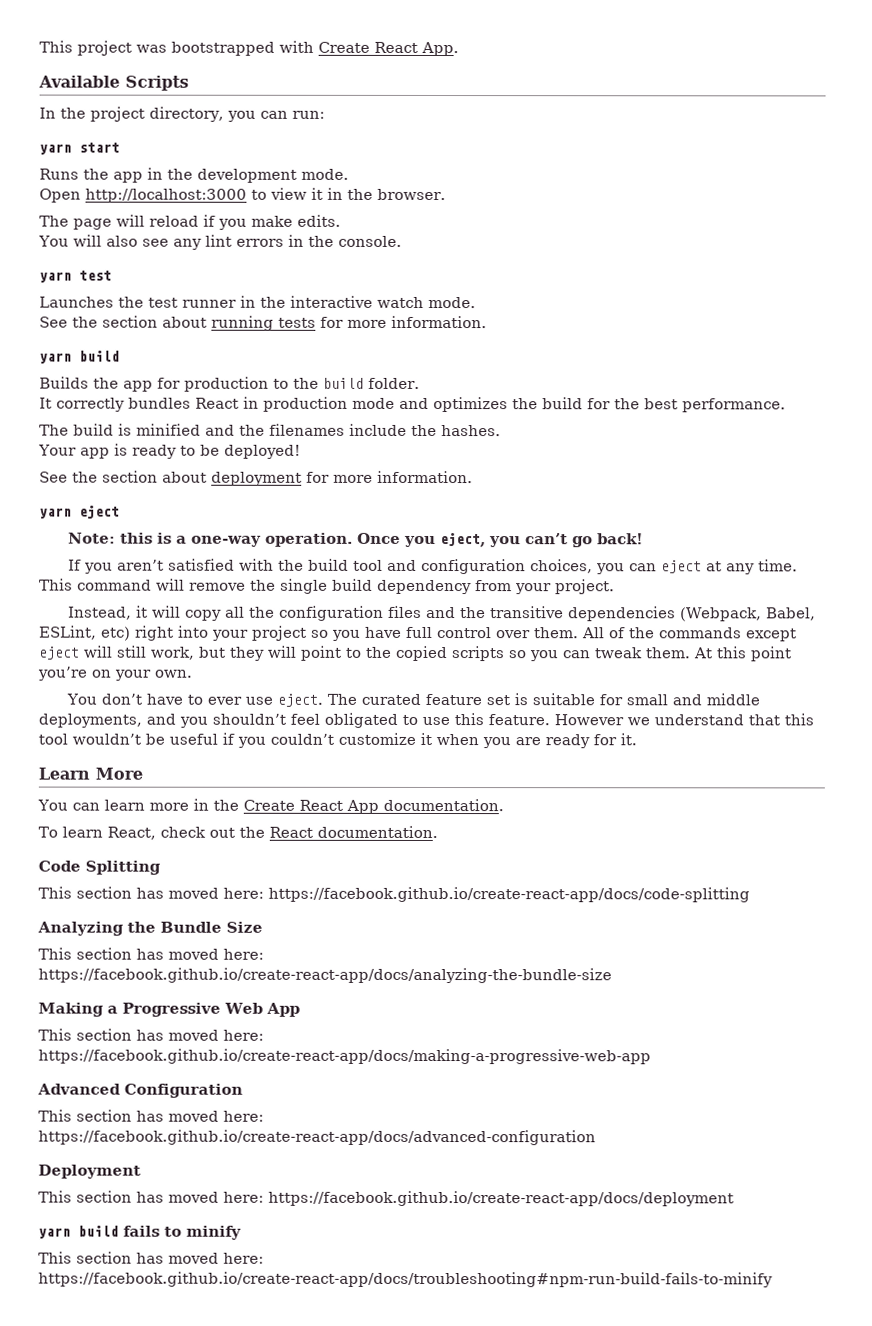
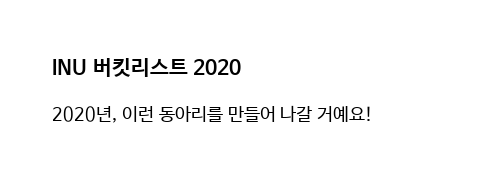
[39,40,459,57] [38,75,189,91] [39,106,325,122] [39,142,120,155] [39,167,349,183] [39,187,446,203] [39,214,341,230] [38,234,402,250] [39,270,112,283] [39,295,476,309] [39,315,487,331] [39,350,120,364] [39,376,420,392] [39,396,786,413] [39,423,501,437] [38,443,301,459] [39,470,473,486] [39,505,120,519] [67,532,644,548] [67,558,798,575] [39,578,615,595] [67,605,816,622] [39,625,797,642] [39,645,792,662] [37,666,192,681] [65,693,760,707] [38,712,814,728] [38,732,637,749] [38,767,143,780] [37,798,504,814] [38,825,438,840] [38,860,161,875] [38,886,750,903] [37,921,263,936] [38,947,264,960] [38,967,612,984] [38,1002,300,1017] [38,1028,264,1041] [38,1048,651,1065] [37,1083,243,1098] [38,1109,264,1122] [38,1129,596,1146] [38,1164,141,1179] [38,1190,734,1207] [38,1225,242,1240] [38,1251,264,1264] [38,1271,773,1288] This project was bootstrapped with Create React App. // Available Scripts // In the project directory, you can run: // yarn start // Runs the app in the development mode. // Open http://localhost:3000 to view it in the browser. // The page will reload if you make edits. // You will also see any lint errors in the console. // yarn test // Launches the test runner in the interactive watch mode. // See the section about running tests for more information. // yarn build // Builds the app for production to the build folder. // It correctly bundles React in production mode and optimizes the build for the best performance. // The build is minified and the filenames include the hashes. // Your app is ready to be deployed! // See the section about deployment for more information. // yarn eject // Note: this is a one-way operation. Once you eject, you can’t go back! // If you aren’t satisfied with the build tool and configuration choices, you can eject at any time. This command will remove the single build dependency from your project. // Instead, it will copy all the configuration files and the transitive dependencies (Webpack, Babel, ESLint, etc) right into your project so you have full control over them. All of the commands except eject will still work, but they will point to the copied scripts so you can tweak them. At this point you’re on your own. // You don’t have to ever use eject. The curated feature set is suitable for small and middle deployments, and you shouldn’t feel obligated to use this feature. However we understand that this tool wouldn’t be useful if you couldn’t customize it when you are ready for it. // Learn More // You can learn more in the Create React App documentation. // To learn React, check out the React documentation. // Code Splitting // This section has moved here: https://facebook.github.io/create-react-app/docs/code-splitting // Analyzing the Bundle Size // This section has moved here: https://facebook.github.io/create-react-app/docs/analyzing-the-bundle-size // Making a Progressive Web App // This section has moved here: https://facebook.github.io/create-react-app/docs/making-a-progressive-web-app // Advanced Configuration // This section has moved here: https://facebook.github.io/create-react-app/docs/advanced-configuration // Deployment // This section has moved here: https://facebook.github.io/create-react-app/docs/deployment // yarn build fails to minify // This section has moved here: https://facebook.github.io/create-react-app/docs/troubleshooting#npm-run-build-fails-to-minify -> [52,58,242,77] [52,105,374,123] INU 버킷리스트 2020 // 2020년, 이런 동아리를 만들어 나갈 거예요!

